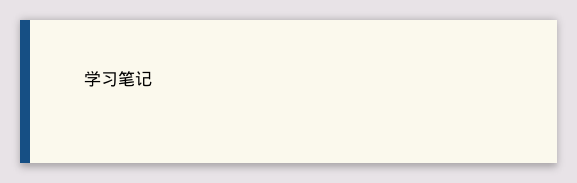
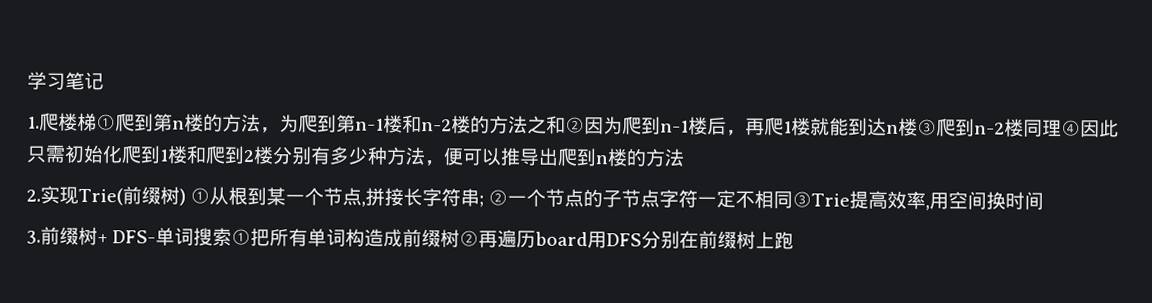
(152, 79) none -> [27,112,1119,138] [26,144,685,167] [26,185,1045,211] [26,226,795,250] // 1.爬楼梯①爬到第n楼的方法，为爬到第n-1楼和n-2楼的方法之和②因为爬到n-1楼后，再爬1楼就能到达n楼③爬到n-2楼同理④因此只需初始化爬到1楼和爬到2楼分别有多少种方法，便可以推导出爬到n楼的方法 // 2.实现Trie(前缀树) ①从根到某一个节点,拼接长字符串; ②一个节点的子节点字符一定不相同③Trie提高效率,用空间换时间 // 3.前缀树+ DFS-单词搜索①把所有单词构造成前缀树②再遍历board用DFS分别在前缀树上跑

